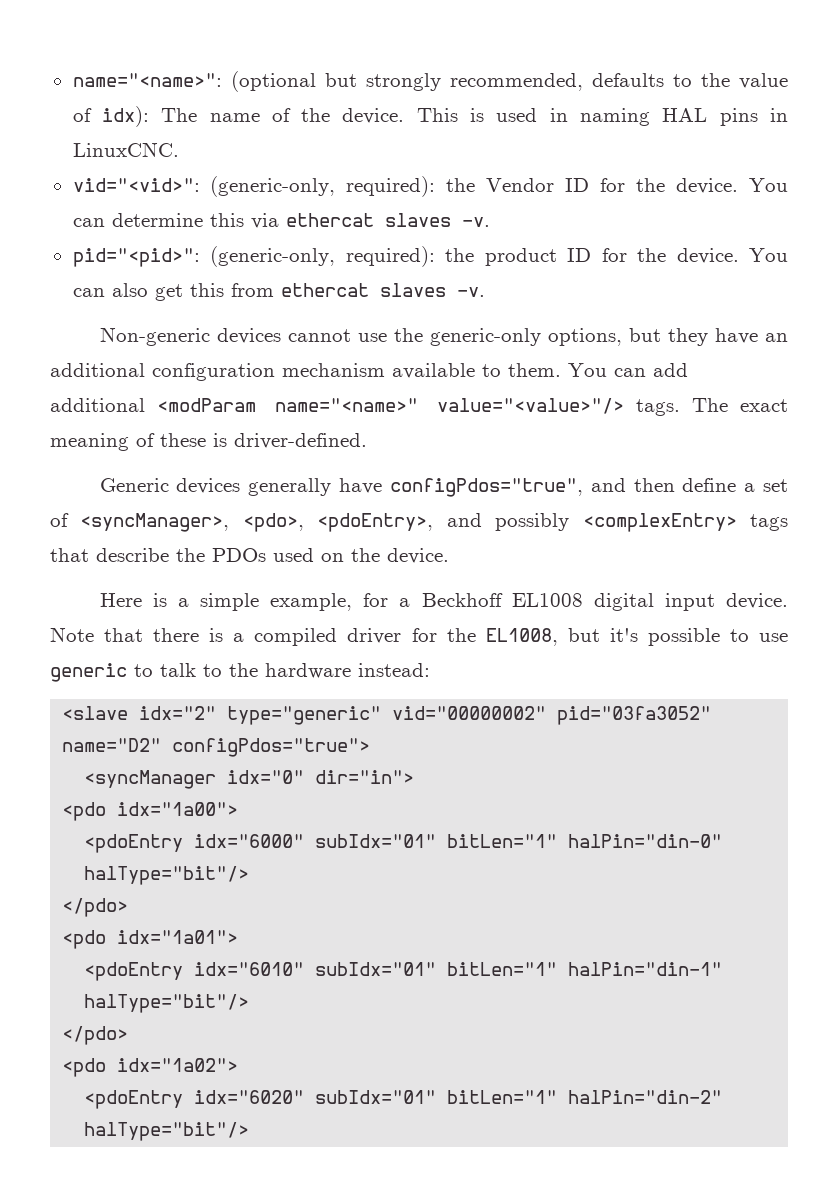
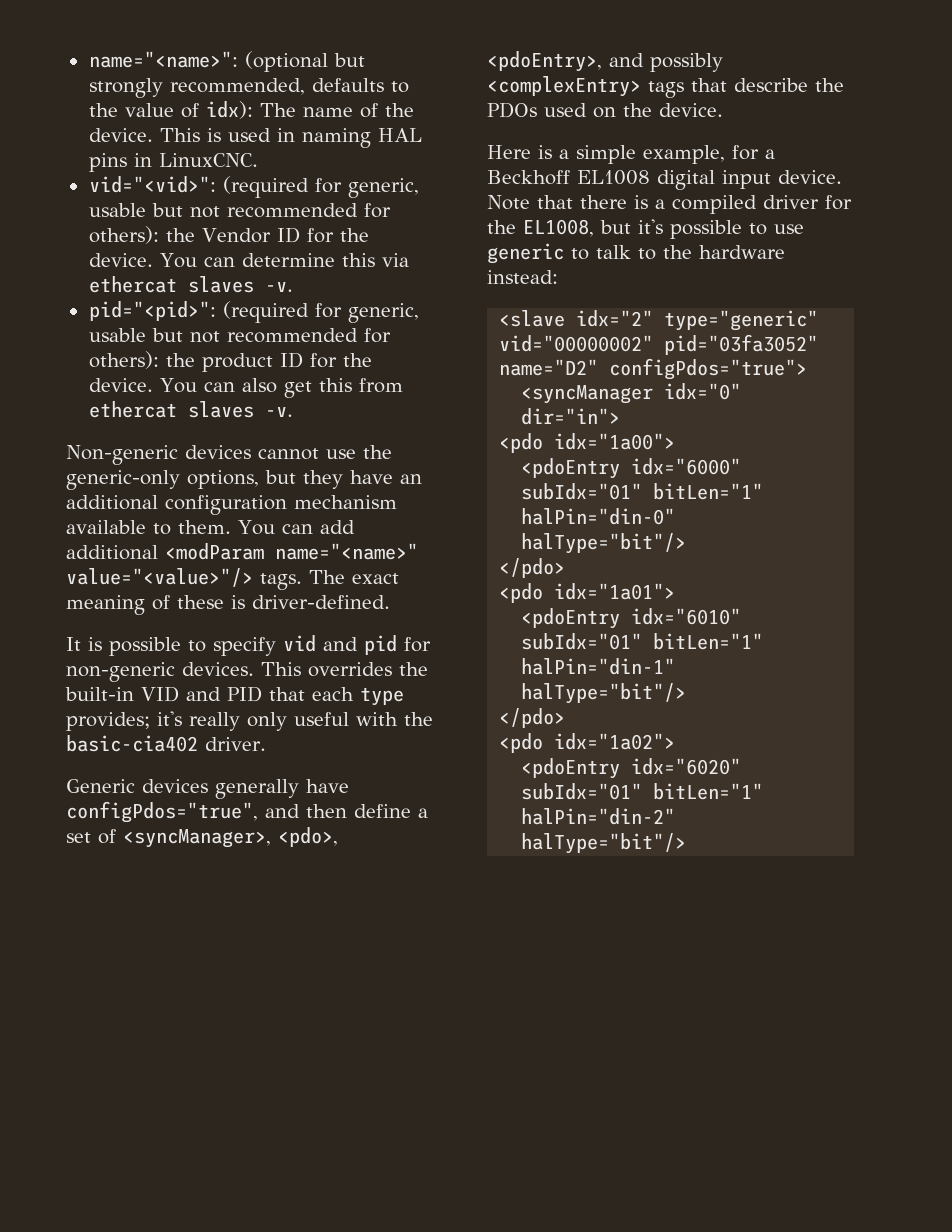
[210,176,436,197] (generic-only, required): -> [222,176,419,198] [88,203,391,218] [88,226,159,244] (required for generic, usable but not recommended for others):
[210,246,435,267] (generic-only, required): -> [222,301,419,323] [88,328,391,343] [88,351,159,369] (required for generic, usable but not recommended for others):
(367, 441) none -> [66,635,431,656] [66,662,428,682] [65,686,404,706] [66,711,433,731] [66,735,266,752] // It is possible to specify vid and pid for non-generic devices. This overrides the built-in VID and PID that each type provides; it's really only useful with the basic-cia402 driver.

